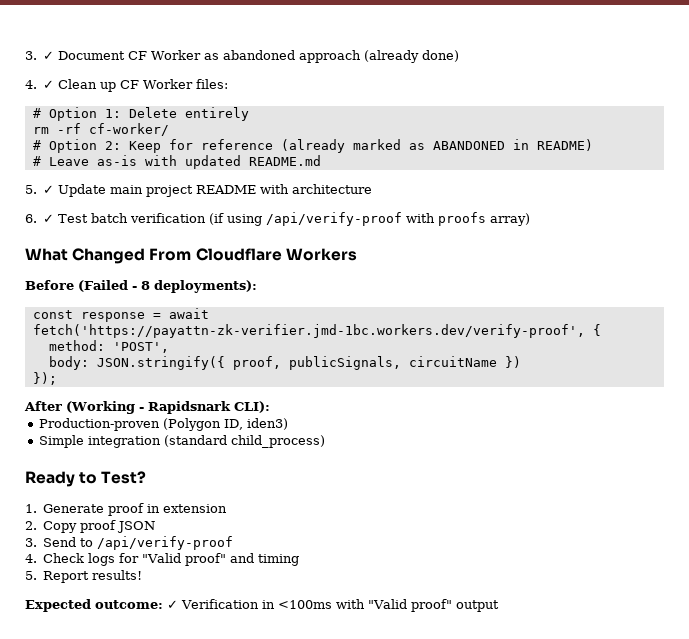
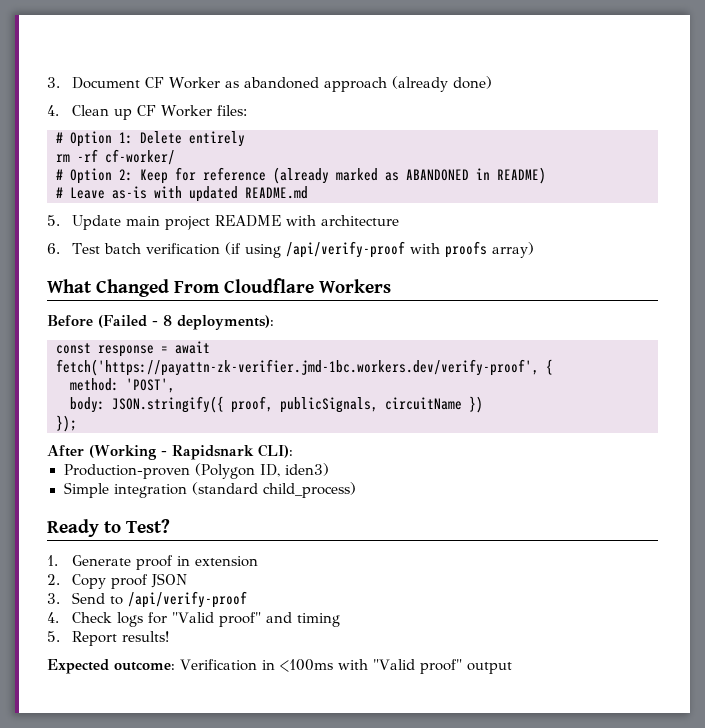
[25,51,55,60] 3. ✓ -> [47,77,60,88] 3.
[43,80,55,89] ✓ -> (59, 110) none
[43,185,55,194] ✓ -> (60, 220) none
[43,214,55,223] ✓ -> (60, 248) none
[167,600,178,609] ✓ -> (175, 666) none

